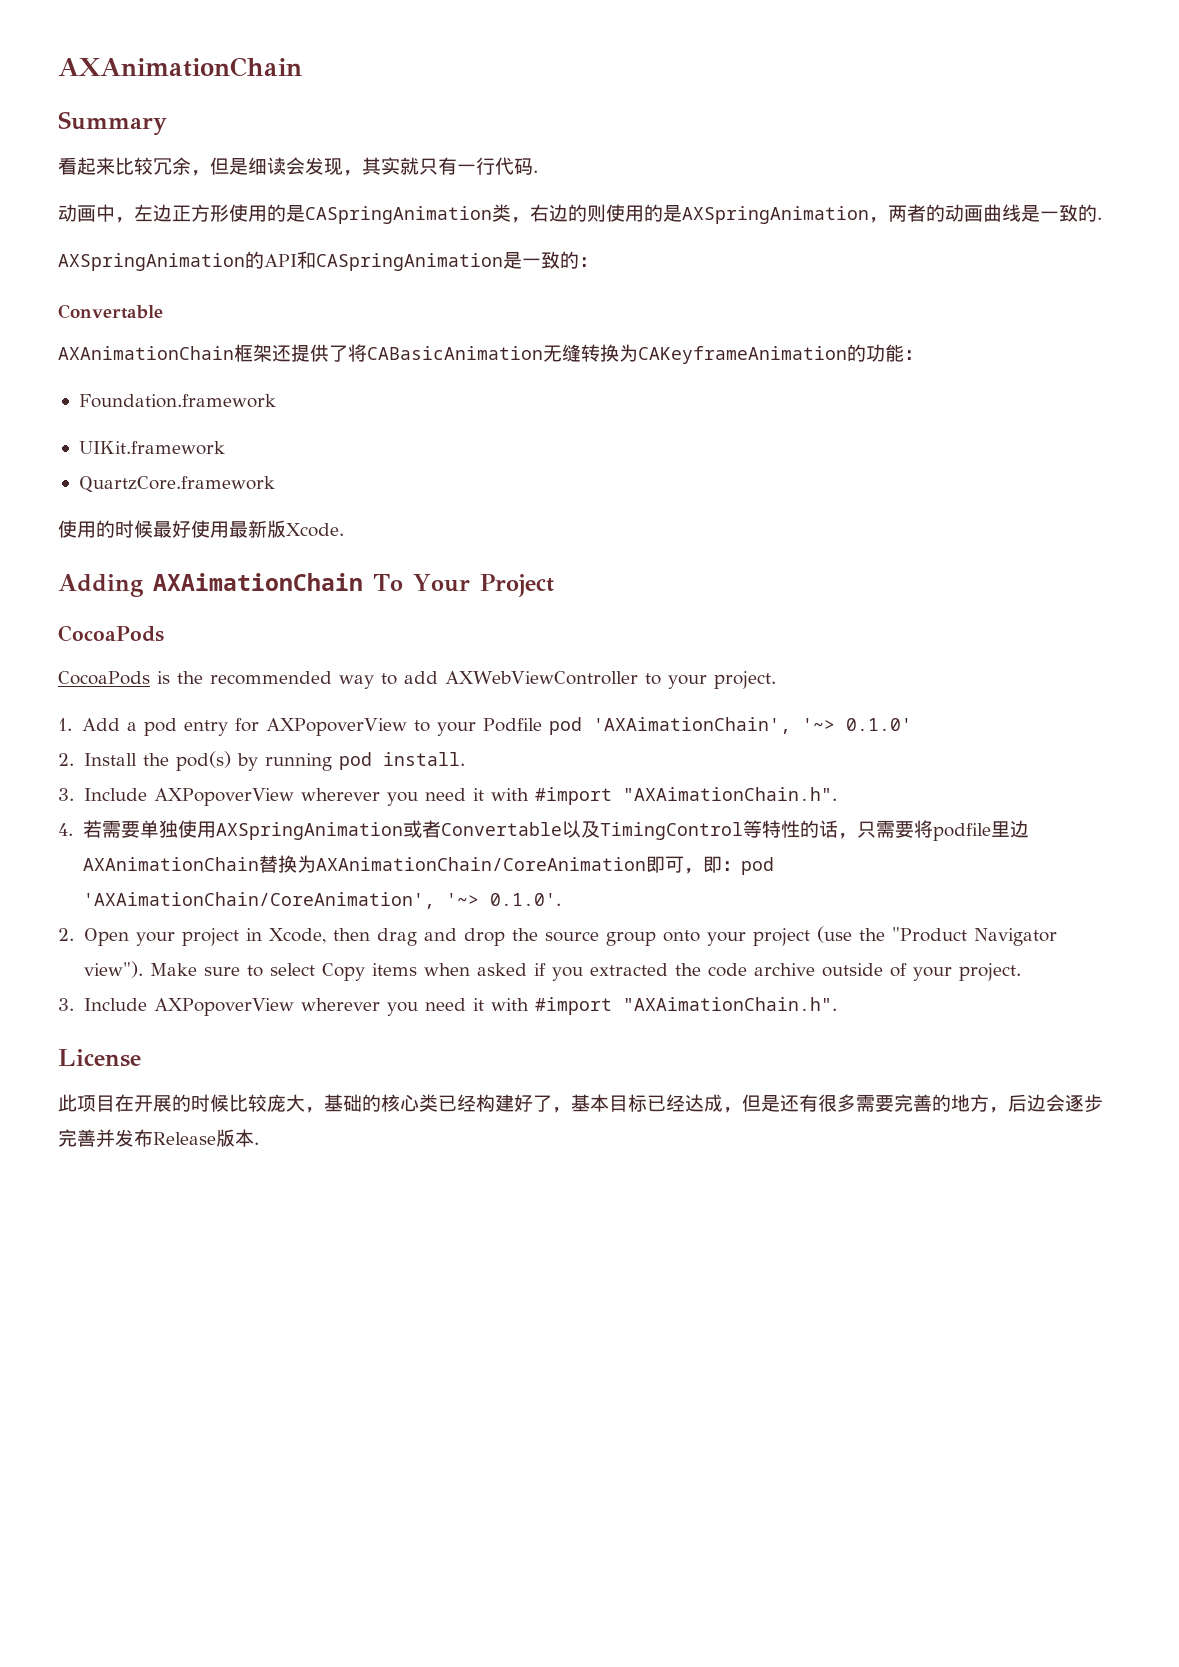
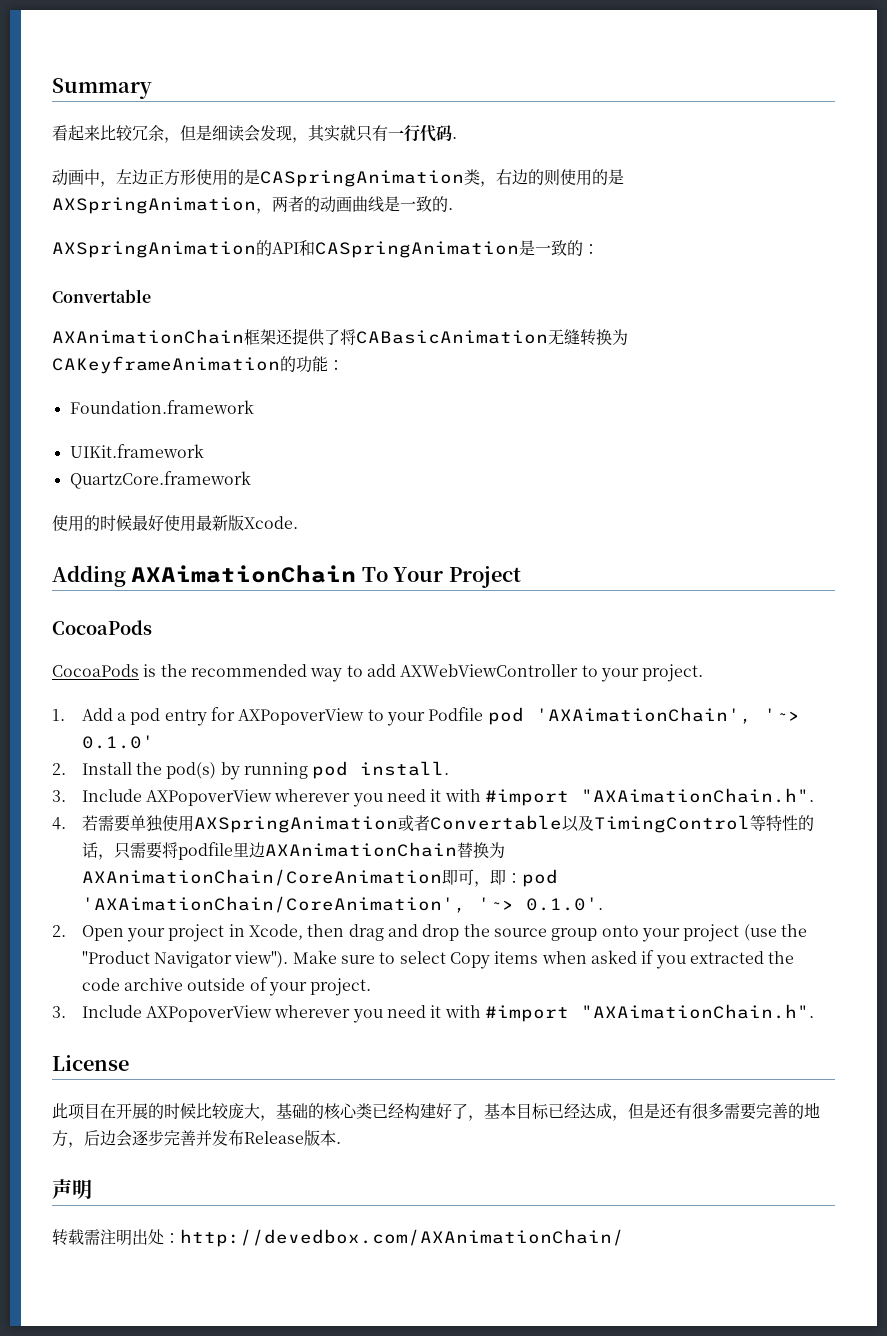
[58,57,302,77] AXAnimationChain // -> (52, 88) none
(259, 1143) none -> [52,1179,92,1199] [52,1229,624,1247] // 声明 // 转载需注明出处：http://devedbox.com/AXAnimationChain/

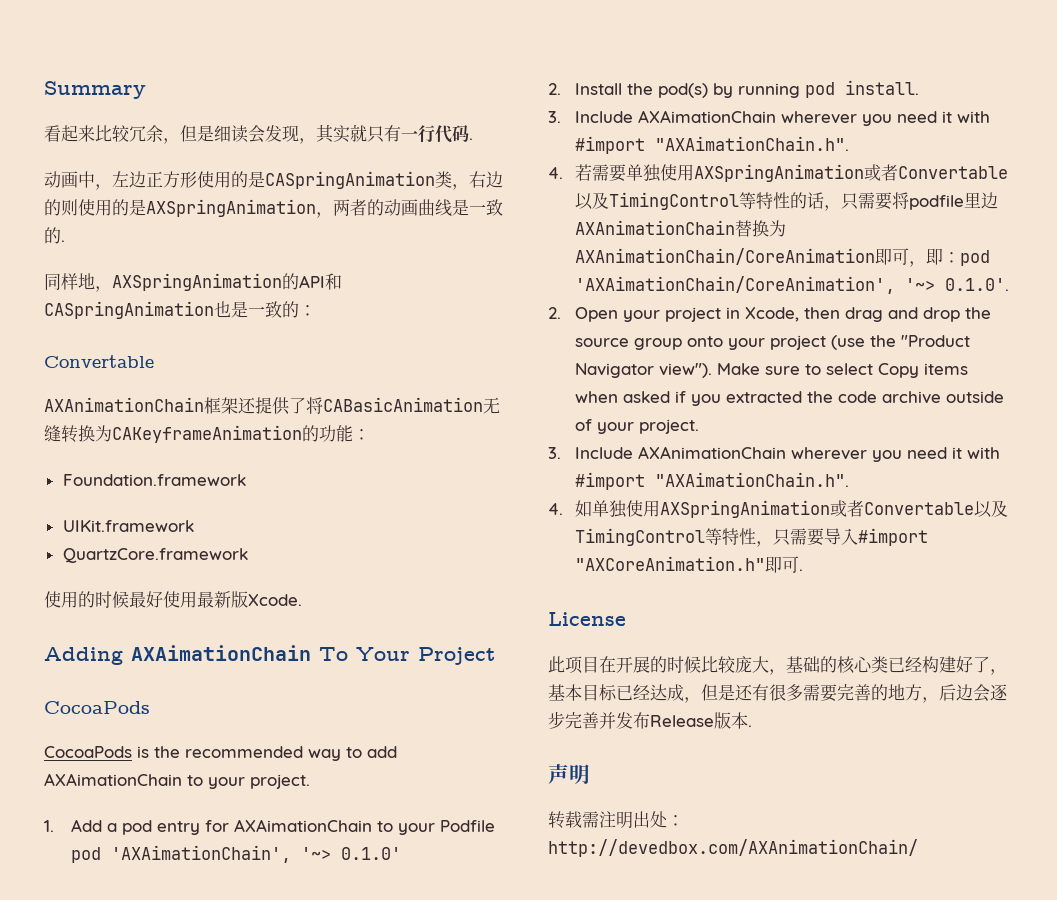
(453, 209) none -> [44,273,112,292] 同样地，
(519, 249) none -> [214,301,231,318] 也
[400,664,579,677] AXWebViewController -> [44,773,182,786] AXAimationChain
[238,708,365,725] AXPopoverView -> [234,819,373,832] AXAimationChain
[146,789,273,806] AXPopoverView -> [638,110,777,123] AXAimationChain
[146,1004,814,1023] AXPopoverView wherever you need it with #import "AXAimationChain.h". -> [638,446,1001,462] [575,472,850,490] [548,500,1009,518] [575,528,929,547] [575,556,804,573] AXAnimationChain wherever you need it with #import "AXAimationChain.h". // 4.如单独使用AXSpringAnimation或者Convertable以及TimingControl等特性，只需要导入#import "AXCoreAnimation.h"即可.

